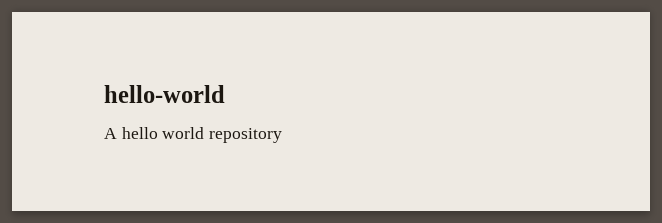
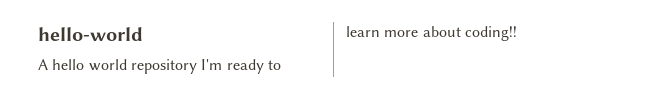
(283, 135) none -> [201,59,281,74] [346,26,517,41] I'm ready to learn more about coding!!

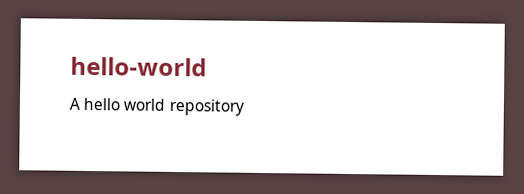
[201,59,281,74] [346,26,517,41] I'm ready to learn more about coding!! -> (244, 107) none

